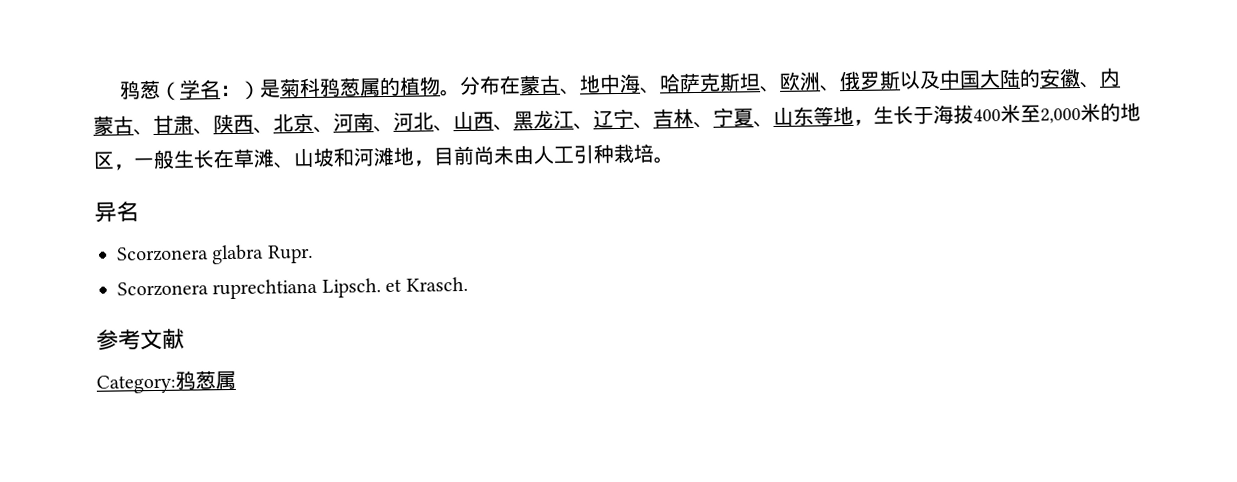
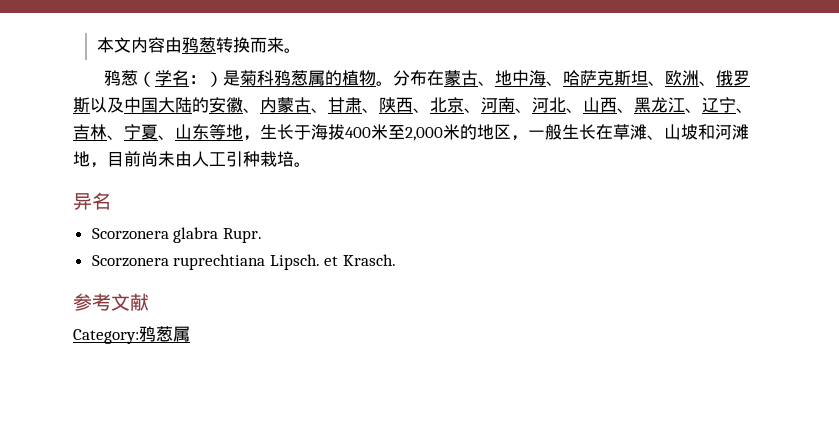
(119, 90) none -> [96,37,301,53] 本文内容由鸦葱转换而来。 //

